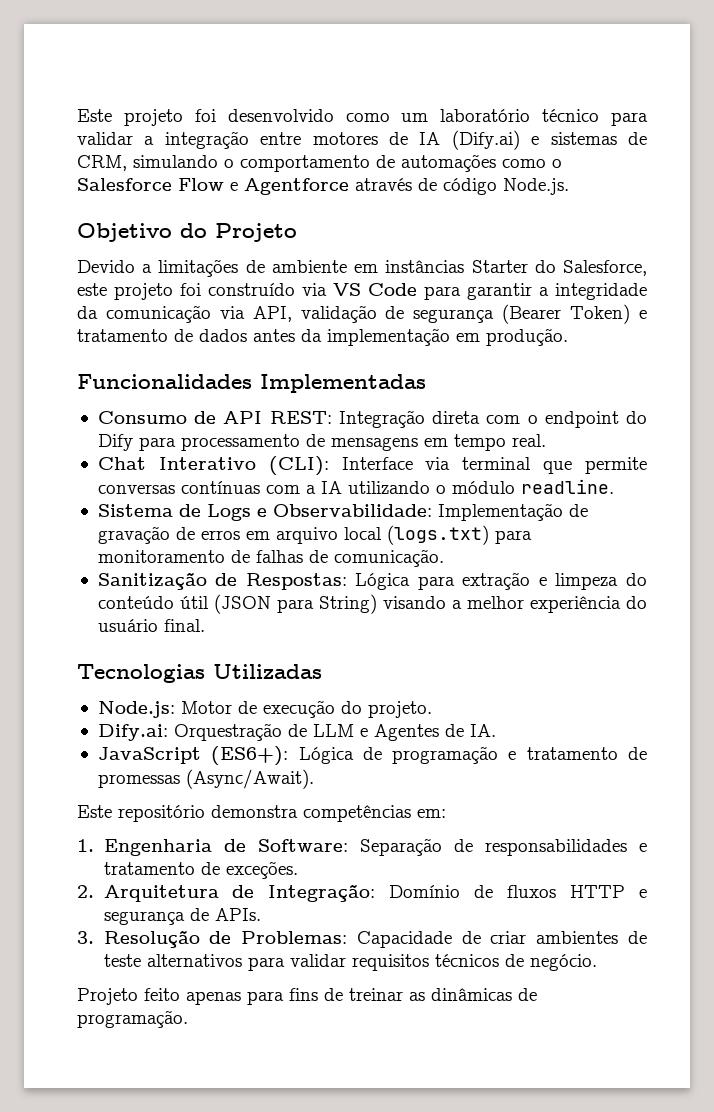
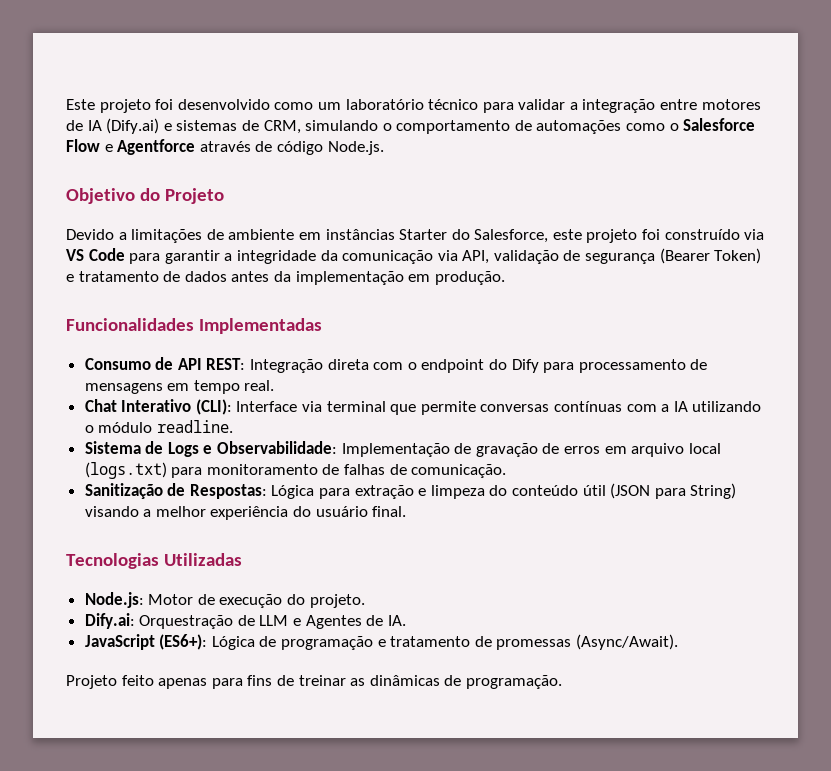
[77,805,446,822] [77,838,647,856] [103,861,298,879] [77,884,648,902] [103,908,261,925] [77,930,647,948] [103,954,597,971] // Este repositório demonstra competências em: // 1. Engenharia de Software: Separação de responsabilidades e tratamento de exceções. // 2. Arquitetura de Integração: Domínio de fluxos HTTP e segurança de APIs. // 3. Resolução de Problemas: Capacidade de criar ambientes de teste alternativos para validar requisitos técnicos de negócio. -> (679, 642) none

